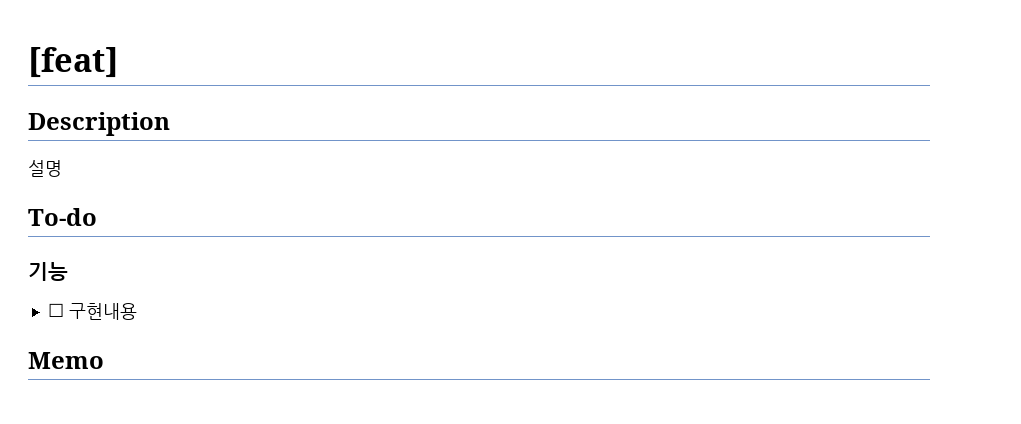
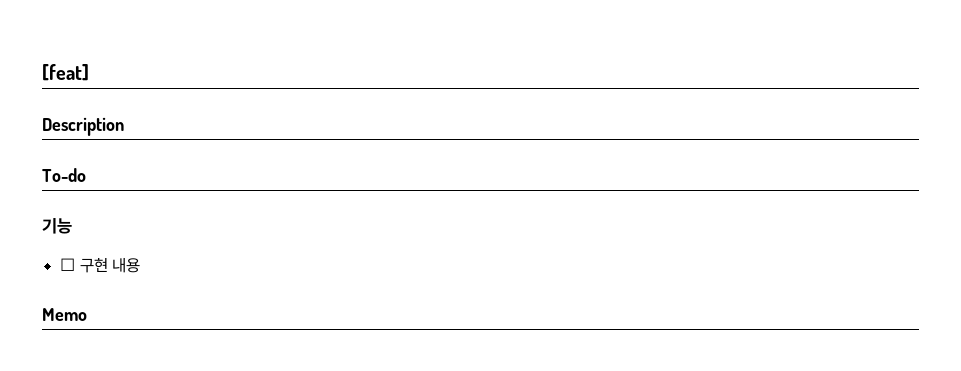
[28,160,62,177] // 설명 -> (124, 126) none
[68,303,137,320] 구현내용 -> [79,257,141,273] 구현 내용

